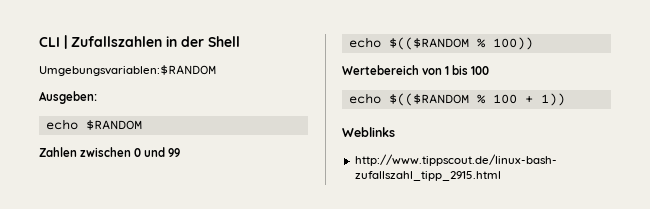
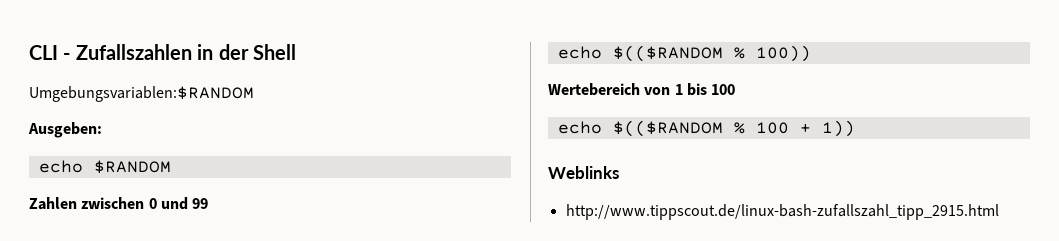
[64,35,67,49] | -> [63,53,71,60] -

